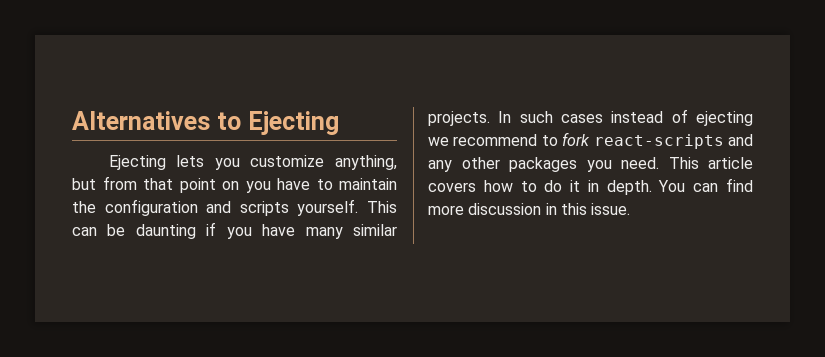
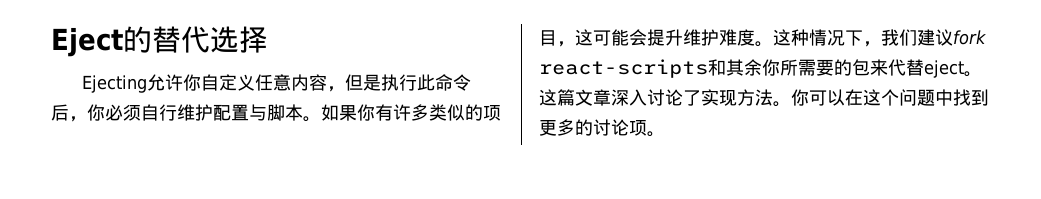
[72,111,339,135] [108,155,398,170] [72,176,397,193] [72,199,397,216] [72,222,397,239] [428,109,753,126] [428,132,753,149] [428,157,753,172] [428,178,753,195] [428,203,631,215] Alternatives to Ejecting // Ejecting lets you customize anything, but from that point on you have to maintain the configuration and scripts yourself. This can be daunting if you have many similar projects. In such cases instead of ejecting we recommend to fork react-scripts and any other packages you need. This article covers how to do it in depth. You can find more discussion in this issue. -> [51,26,268,57] [82,74,472,93] [51,104,501,122] [539,29,986,47] [539,59,982,78] [539,89,989,107] [539,119,665,137] Eject的替代选择 // Ejecting允许你自定义任意内容，但是执行此命令后，你必须自行维护配置与脚本。如果你有许多类似的项目，这可能会提升维护难度。这种情况下，我们建议fork react-scripts和其余你所需要的包来代替eject。这篇文章深入讨论了实现方法。你可以在这个问题中找到更多的讨论项。

